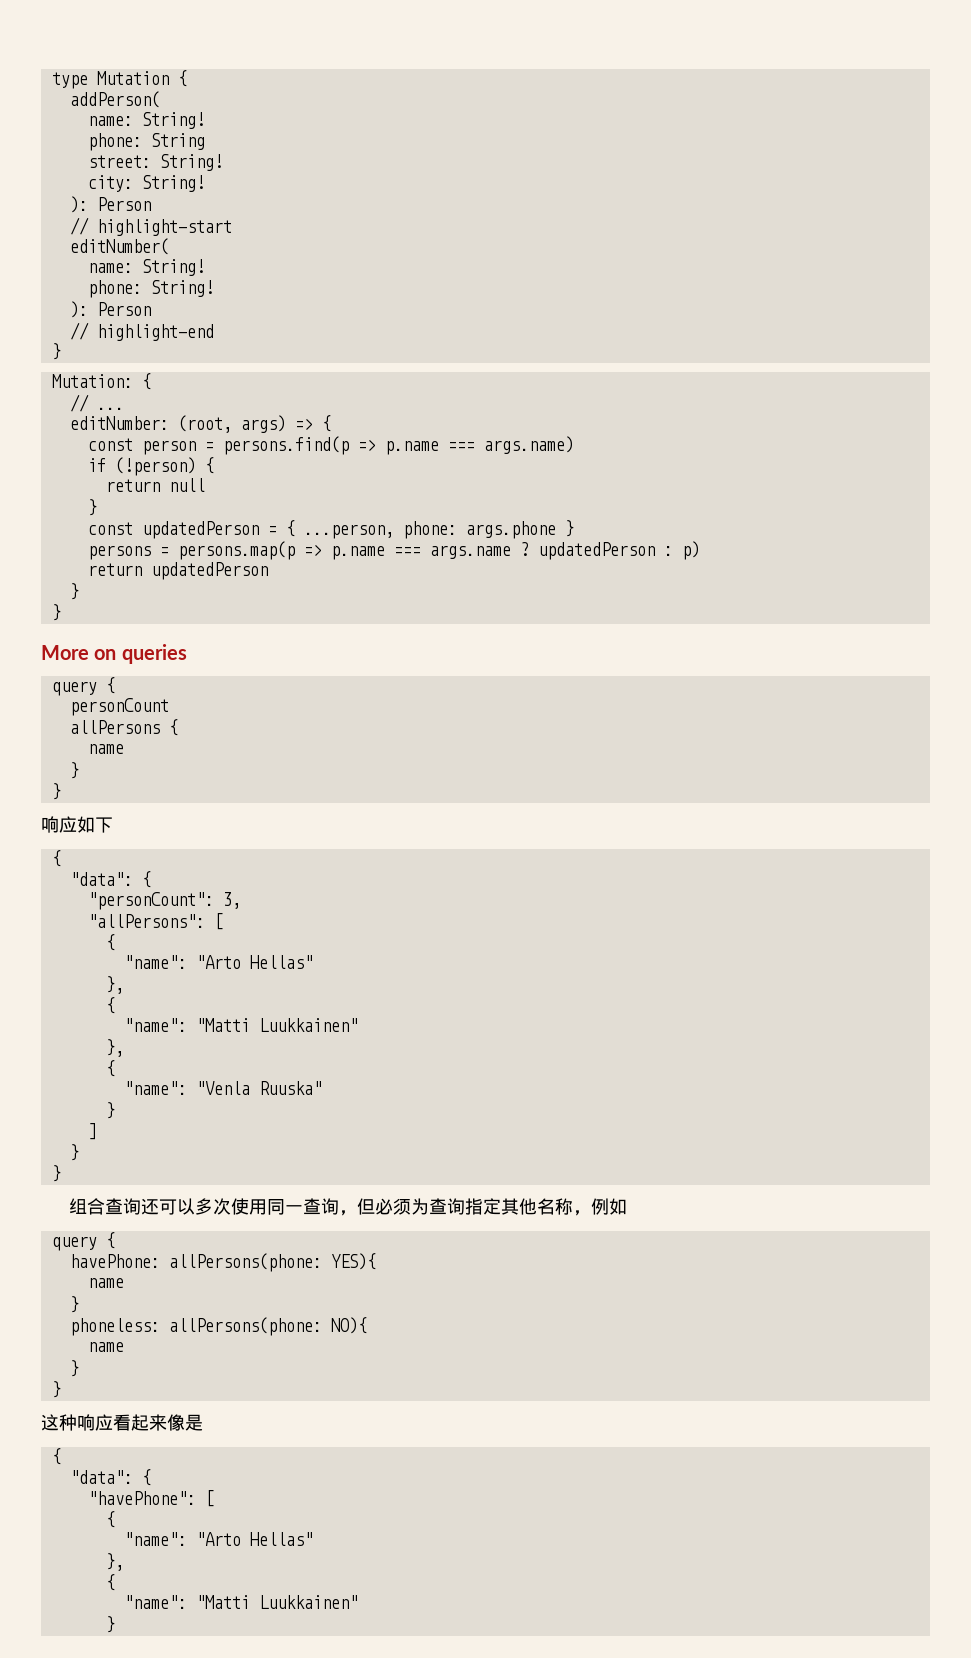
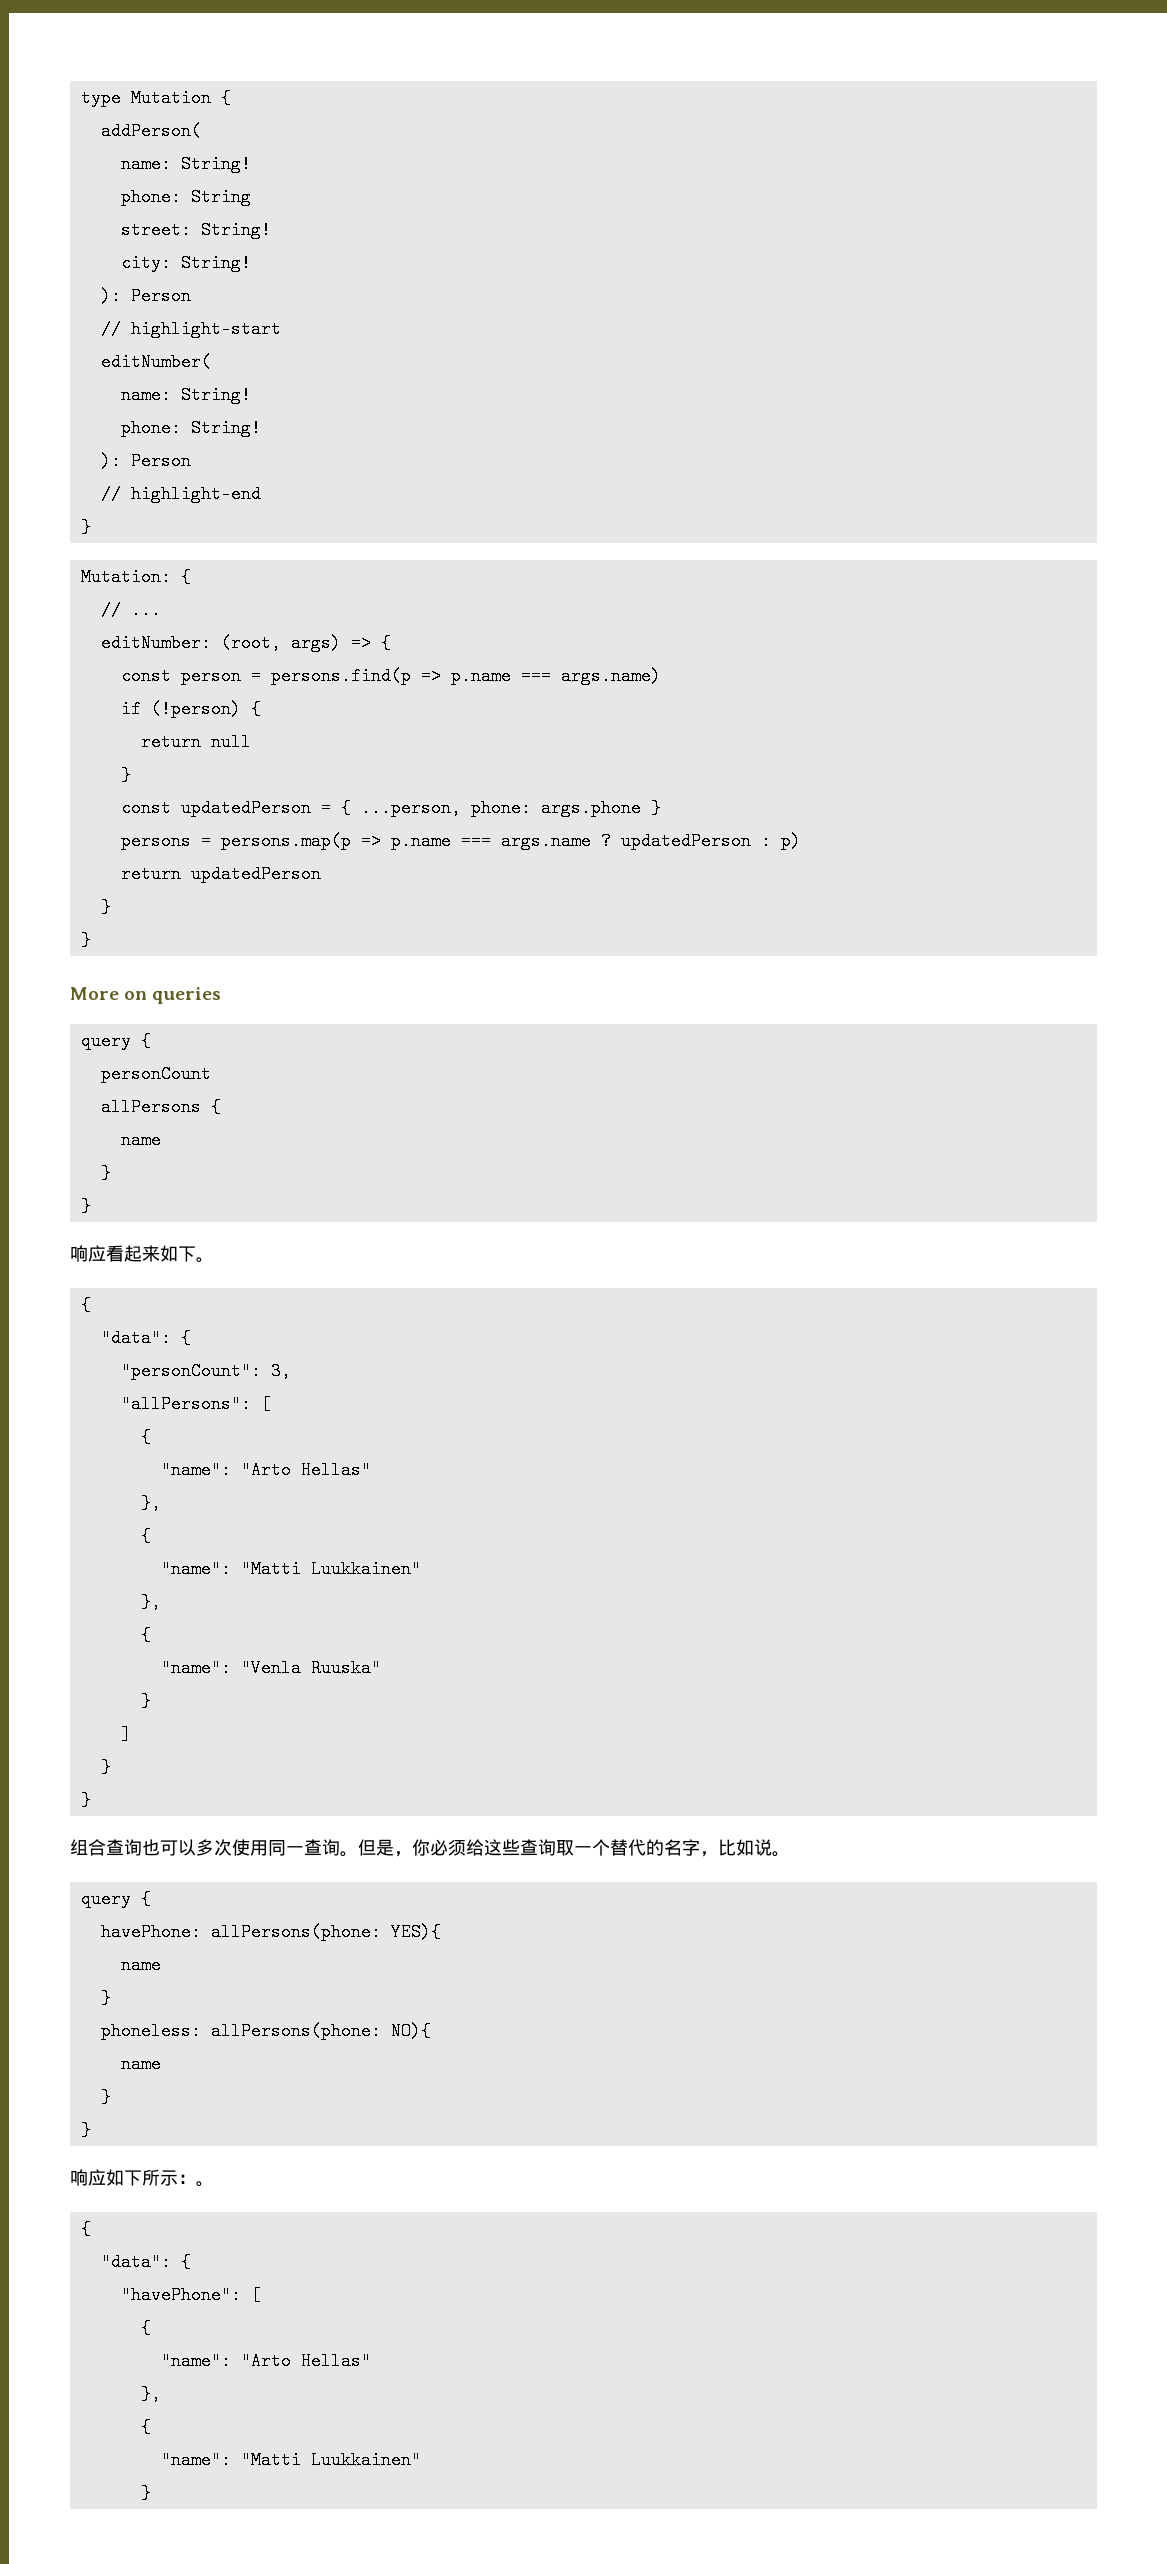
[77,816,113,833] 如下 -> [106,1245,214,1263] 看起来如下。
[141,1198,160,1215] 还 -> [142,1839,160,1856] 也
[339,1198,628,1216] ，但必须为查询指定其他名称，例如 -> [340,1839,790,1857] 。但是，你必须给这些查询取一个替代的名字，比如说。
[41,1414,203,1431] 这种响应看起来像是 -> [70,2169,214,2187] 响应如下所示：。

